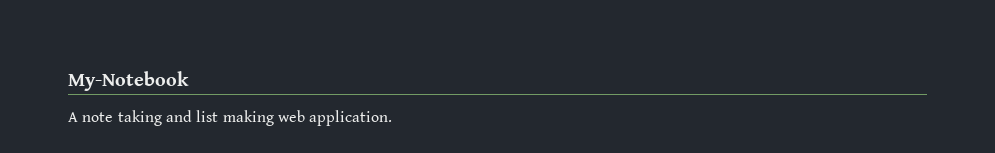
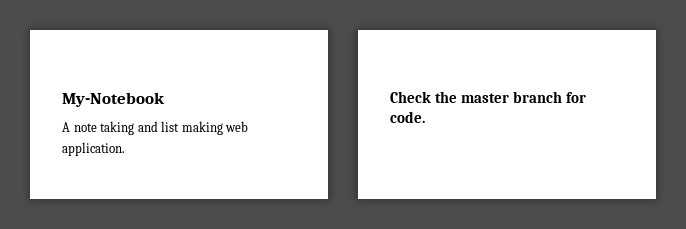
(393, 118) none -> [390,91,587,103] [390,111,425,123] // Check the master branch for code.

